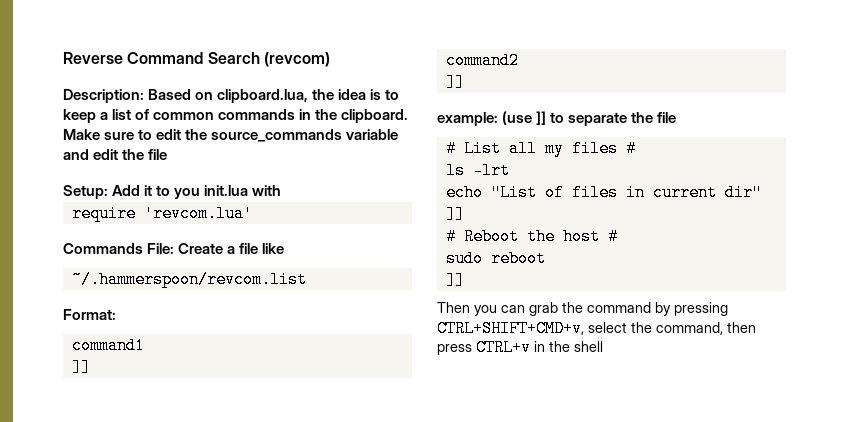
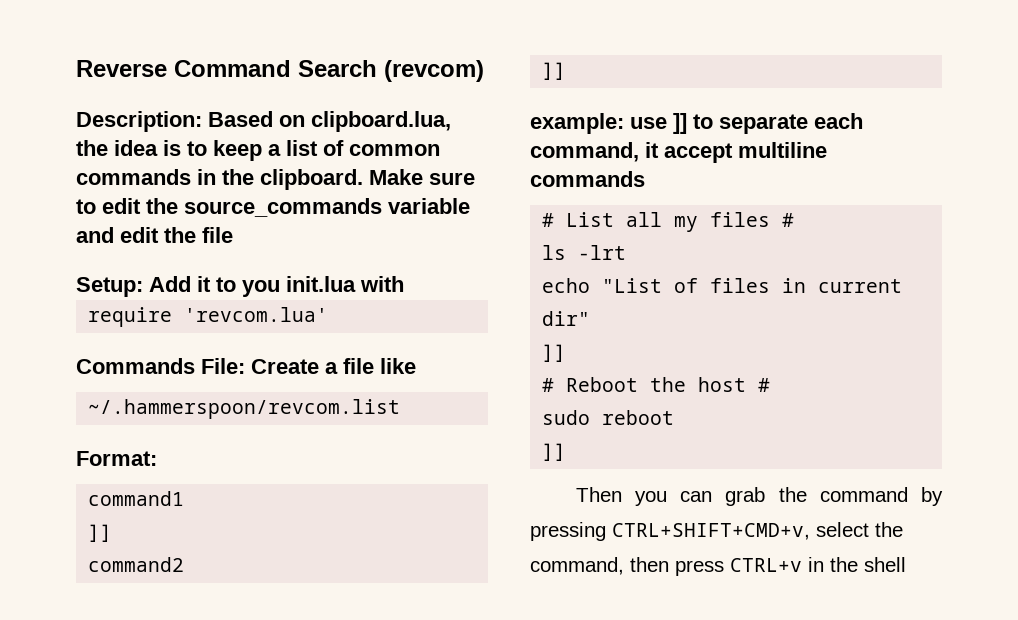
[502,111,533,125] (use -> [630,117,667,129] use
[631,112,677,123] the file -> [814,113,863,129] [530,142,827,163] [530,171,645,187] each command, it accept multiline commands

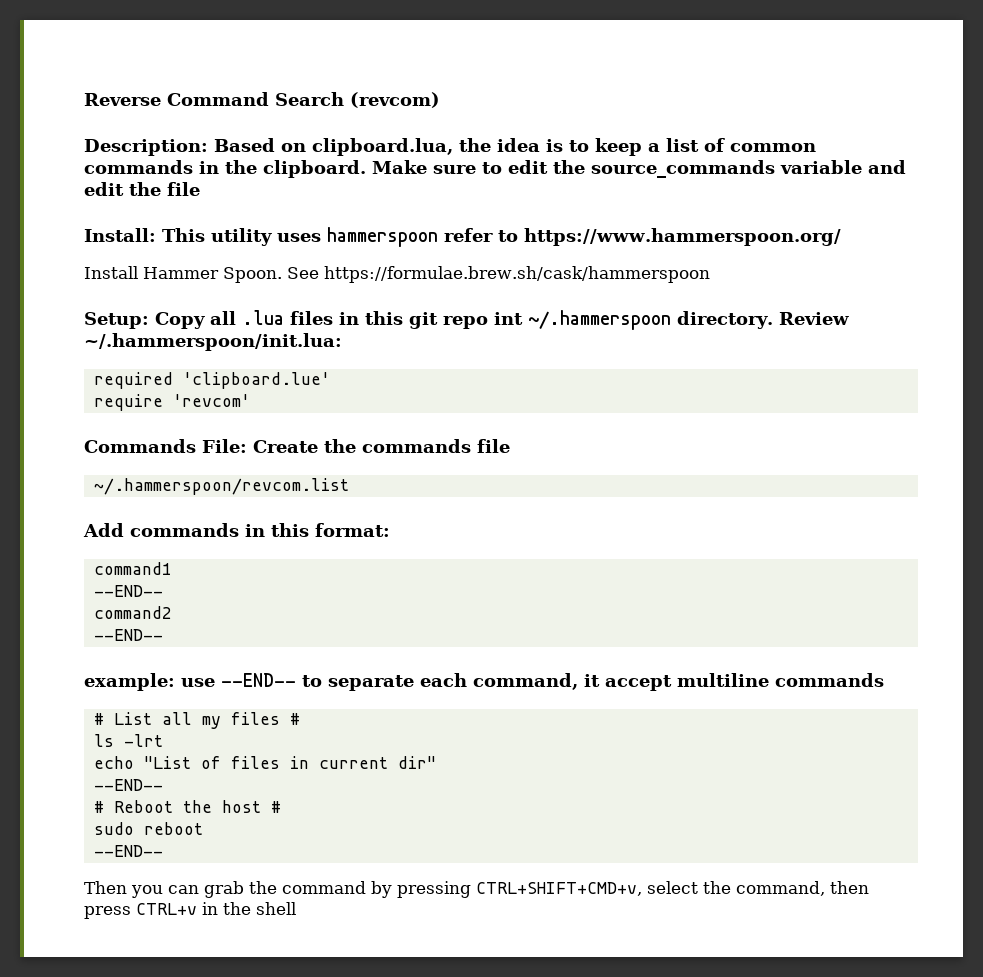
[76,276,404,297] Setup: Add it to you init.lua with -> [84,227,841,247] [84,266,710,283] [84,310,849,330] [84,333,342,351] [93,372,330,389] Install: This utility uses hammerspoon refer to https://www.hammerspoon.org/ // Install Hammer Spoon. See https://formulae.brew.sh/cask/hammerspoon // Setup: Copy all .lua files in this git repo int ~/.hammerspoon directory. Review ~/.hammerspoon/init.lua: // required 'clipboard.lue'
[184,307,329,322] 'revcom.lua' -> [172,394,250,407] 'revcom'
[325,358,416,374] a file like -> [324,439,510,453] the commands file
[76,451,157,466] Format: -> [83,523,390,537] Add commands in this format:
[88,524,113,542] ]] -> [93,585,163,597] --END--
[542,62,567,80] ]] -> [93,629,163,641] --END--
[673,113,687,134] ]] -> [221,673,296,687] --END--
[542,344,567,362] ]] -> [93,779,163,791] --END--
[542,443,567,461] ]] -> [93,845,163,857] --END--

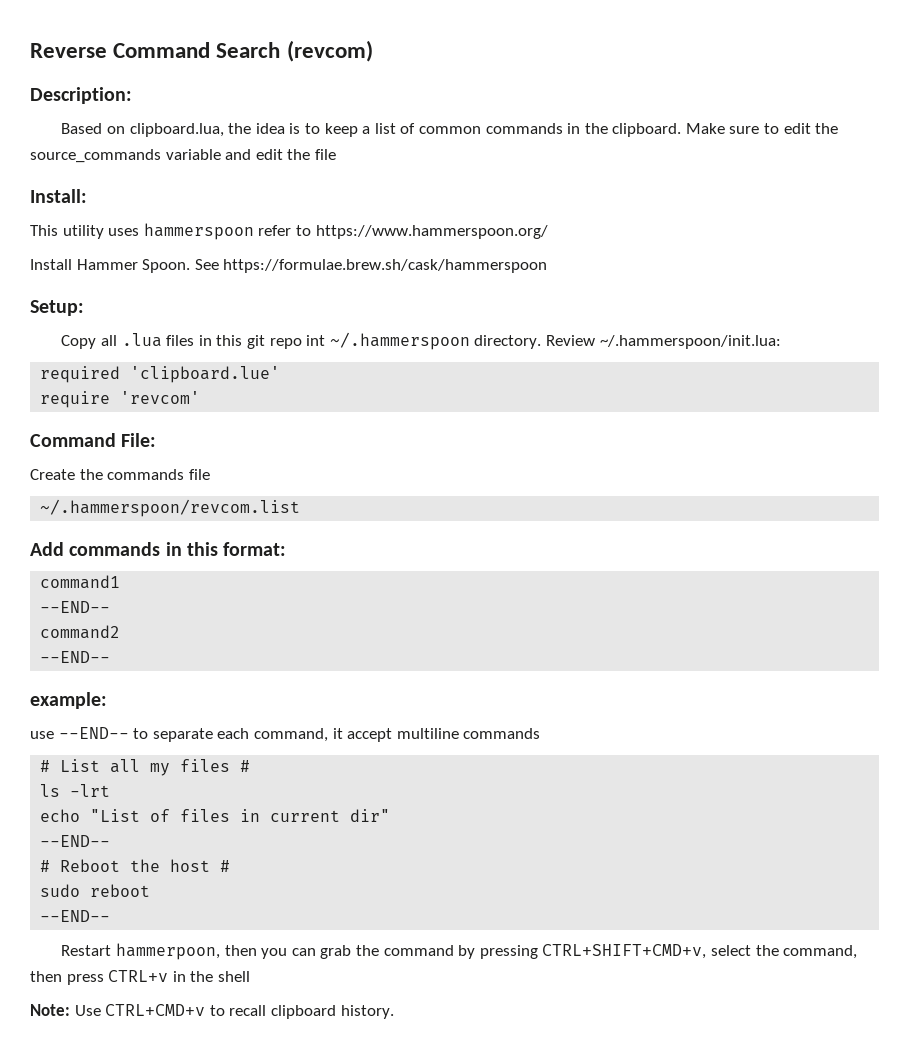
(208, 147) none -> (132, 95) //
(156, 235) none -> (87, 196) //
(149, 320) none -> (84, 308) //
[84,439,196,453] Commands -> [30,433,116,447] Command
(247, 446) none -> (157, 440) //
(175, 682) none -> (107, 700) //
[84,881,127,894] Then -> [61,943,257,960] Restart hammerpoon, then
(296, 908) none -> [30,1004,394,1019] // Note: Use CTRL+CMD+v to recall clipboard history.

